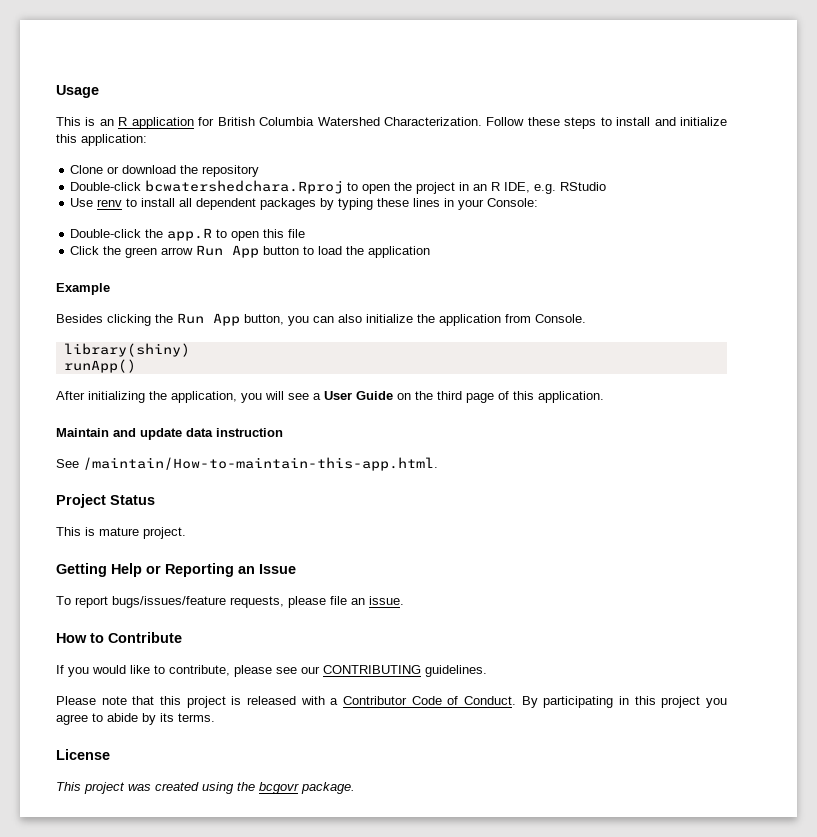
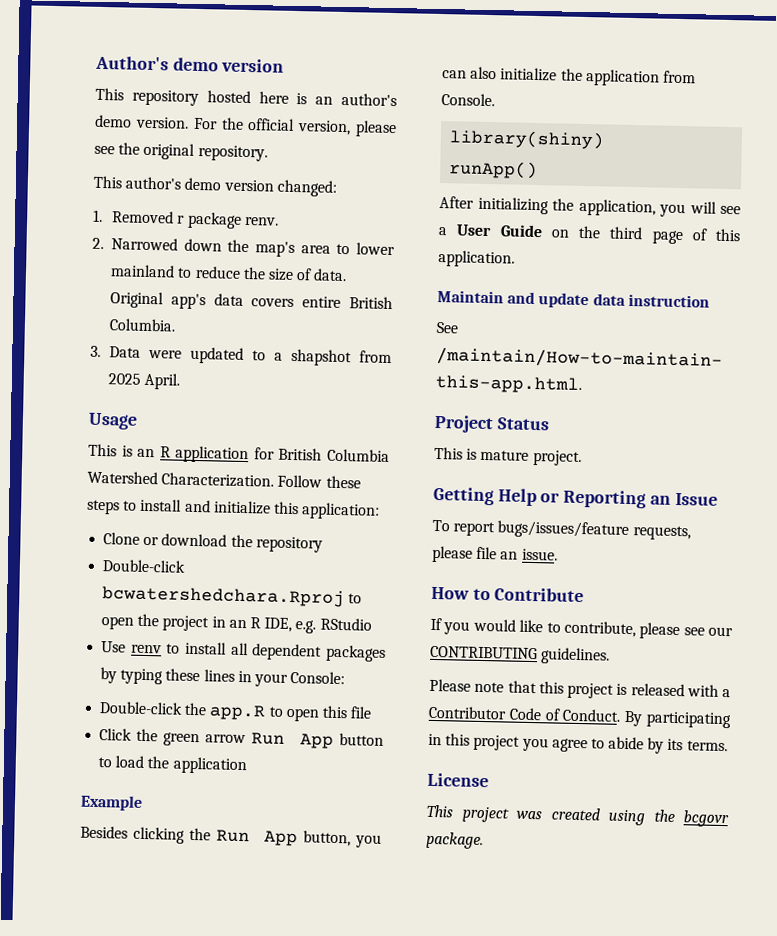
(56, 91) none -> [95,55,285,73] [95,87,397,107] [95,114,397,138] [94,142,268,162] [93,175,337,197] [93,209,279,229] [92,237,395,258] [110,264,348,282] [110,291,393,310] [109,318,177,332] [90,345,392,367] [108,372,181,390] Author's demo version // This repository hosted here is an author's demo version. For the official version, please see the original repository. // This author's demo version changed: // 1. Removed r package renv. // 2. Narrowed down the map's area to lower mainland to reduce the size of data. Original app's data covers entire British Columbia. // 3. Data were updated to a shapshot from 2025 April. //

